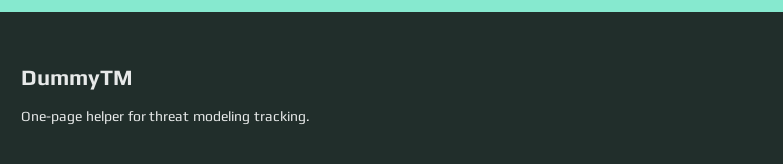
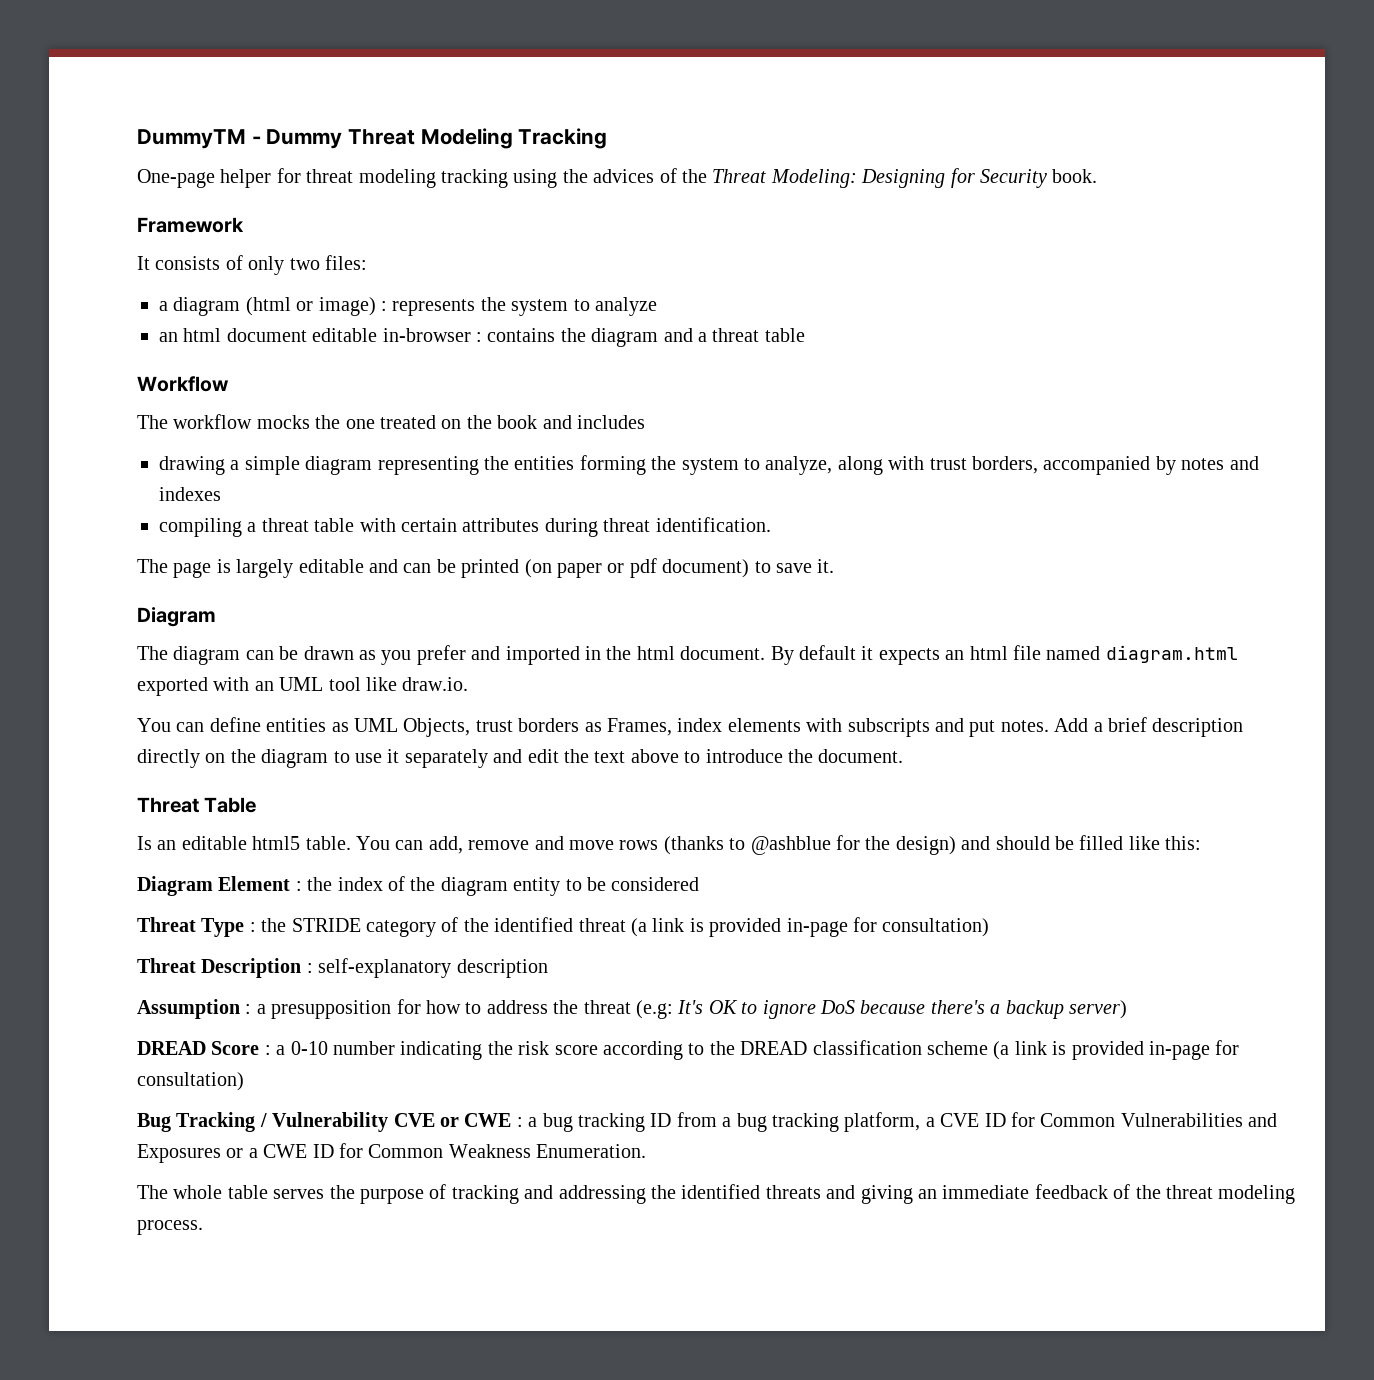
(133, 80) none -> [251,128,608,149] - Dummy Threat Modeling Tracking
[253,111,310,125] tracking. -> [441,168,1098,188] [137,217,244,233] [137,255,367,275] [159,297,657,316] [159,328,805,347] [137,376,229,392] [137,414,645,429] [159,455,1259,475] [159,487,221,501] [159,517,771,537] [137,558,835,578] [137,607,216,627] [137,645,1238,665] [137,677,469,696] [137,717,1244,737] [137,749,904,768] [137,797,257,813] [137,835,1202,855] [137,876,700,896] [137,917,990,937] [137,958,548,978] [137,999,1127,1019] [137,1040,1240,1060] [137,1072,244,1091] [137,1112,1278,1132] [137,1143,647,1163] [137,1184,1296,1204] [137,1220,203,1235] tracking using the advices of the Threat Modeling: Designing for Security book. // Framework // It consists of only two files: // a diagram (html or image) : represents the system to analyze // an html document editable in-browser : contains the diagram and a threat table // Workflow // The workflow mocks the one treated on the book and includes // drawing a simple diagram representing the entities forming the system to analyze, along with trust borders, accompanied by notes and indexes // compiling a threat table with certain attributes during threat identification. // The page is largely editable and can be printed (on paper or pdf document) to save it. // Diagram // The diagram can be drawn as you prefer and imported in the html document. By default it expects an html file named diagram.html exported with an UML tool like draw.io. // You can define entities as UML Objects, trust borders as Frames, index elements with subscripts and put notes. Add a brief description directly on the diagram to use it separately and edit the text above to introduce the document. // Threat Table // Is an editable html5 table. You can add, remove and move rows (thanks to @ashblue for the design) and should be filled like this: // Diagram Element : the index of the diagram entity to be considered // Threat Type : the STRIDE category of the identified threat (a link is provided in-page for consultation) // Threat Description : self-explanatory description // Assumption : a presupposition for how to address the threat (e.g: It's OK to ignore DoS because there's a backup server) // DREAD Score : a 0-10 number indicating the risk score according to the DREAD classification scheme (a link is provided in-page for consultation) // Bug Tracking / Vulnerability CVE or CWE : a bug tracking ID from a bug tracking platform, a CVE ID for Common Vulnerabilities and Exposures or a CWE ID for Common Weakness Enumeration. // The whole table serves the purpose of tracking and addressing the identified threats and giving an immediate feedback of the threat modeling process.

